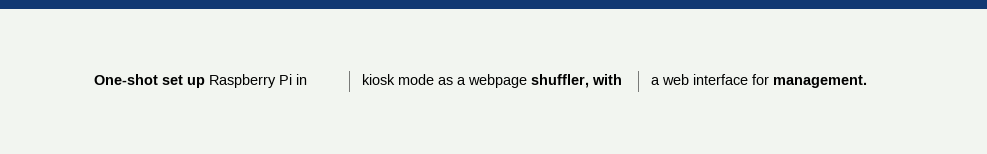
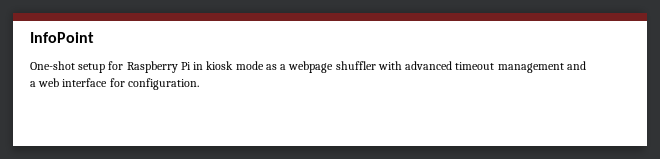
[94,74,206,88] One-shot set up -> [30,32,94,43] [30,61,124,73] InfoPoint // One-shot setup for
[531,74,622,88] shuffler, with -> [335,61,586,73] shuffler with advanced timeout management and
[773,75,867,88] management. -> [127,78,199,90] configuration.

